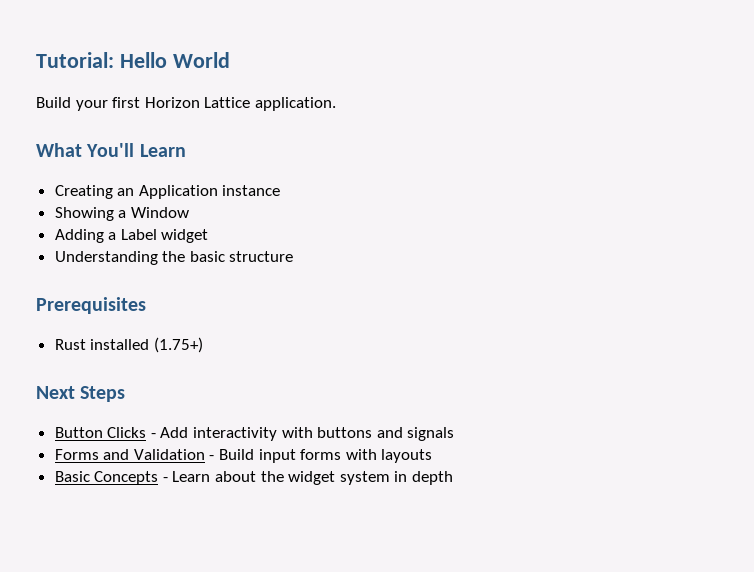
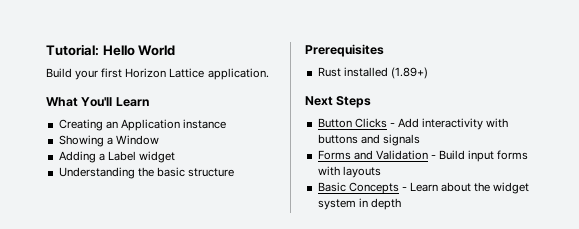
[153,337,203,353] (1.75+) -> [390,67,428,79] (1.89+)

